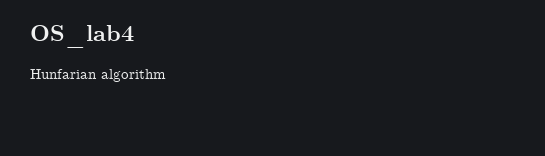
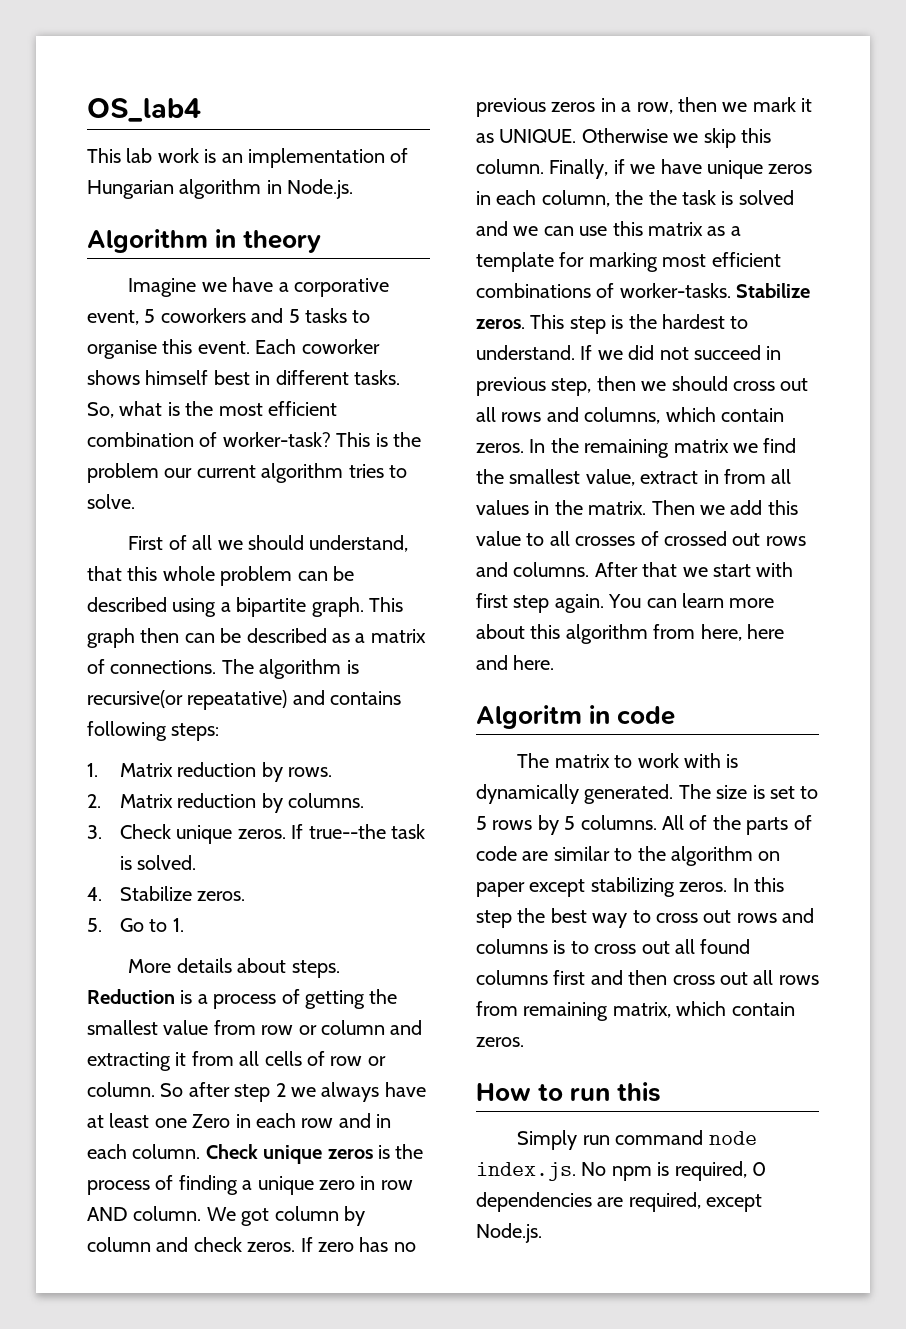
[30,69,166,82] Hunfarian algorithm -> [87,148,409,168] [87,179,354,199] [87,229,322,253] [128,277,389,297] [87,308,371,325] [87,339,380,359] [87,370,400,385] [87,401,337,418] [87,432,421,447] [87,463,407,483] [87,494,135,509] [128,535,409,552] [87,566,354,586] [87,597,403,617] [87,628,426,648] [87,659,359,679] [87,690,402,710] [87,721,220,741] [87,762,333,782] [87,793,365,813] [87,824,426,844] [120,855,197,870] [87,886,246,901] [87,918,184,932] [128,958,340,978] [87,989,398,1009] [87,1020,423,1035] [87,1051,386,1071] [87,1082,426,1102] [87,1113,392,1128] [87,1144,424,1164] [87,1175,413,1195] [87,1206,365,1226] [87,1237,416,1252] [476,97,813,117] [476,128,771,148] [476,159,813,179] [476,190,794,207] [476,221,741,236] [476,252,781,272] [476,283,811,298] [476,314,749,334] [476,345,782,360] [476,376,809,396] [476,407,784,424] [476,438,797,458] [476,469,792,486] [476,500,798,515] [476,531,806,546] [476,562,794,577] [476,593,775,613] [476,624,784,644] [476,655,555,670] [476,705,676,729] [517,753,739,768] [476,784,819,804] [476,815,812,835] [476,846,781,866] [476,877,784,897] [476,908,815,928] [476,939,751,954] [476,970,819,985] [476,1001,795,1021] [476,1037,524,1047] [476,1082,662,1102] [517,1130,757,1150] [476,1161,766,1181] [476,1192,763,1212] [476,1223,542,1243] This lab work is an implementation of Hungarian algorithm in Node.js. // Algorithm in theory // Imagine we have a corporative event, 5 coworkers and 5 tasks to organise this event. Each coworker shows himself best in different tasks. So, what is the most efficient combination of worker-task? This is the problem our current algorithm tries to solve. // First of all we should understand, that this whole problem can be described using a bipartite graph. This graph then can be described as a matrix of connections. The algorithm is recursive(or repeatative) and contains following steps: // 1. Matrix reduction by rows. // 2. Matrix reduction by columns. // 3. Check unique zeros. If true--the task is solved. // 4. Stabilize zeros. // 5. Go to 1. // More details about steps. Reduction is a process of getting the smallest value from row or column and extracting it from all cells of row or column. So after step 2 we always have at least one Zero in each row and in each column. Check unique zeros is the process of finding a unique zero in row AND column. We got column by column and check zeros. If zero has no previous zeros in a row, then we mark it as UNIQUE. Otherwise we skip this column. Finally, if we have unique zeros in each column, the the task is solved and we can use this matrix as a template for marking most efficient combinations of worker-tasks. Stabilize zeros. This step is the hardest to understand. If we did not succeed in previous step, then we should cross out all rows and columns, which contain zeros. In the remaining matrix we find the smallest value, extract in from all values in the matrix. Then we add this value to all crosses of crossed out rows and columns. After that we start with first step again. You can learn more about this algorithm from here, here and here. // Algoritm in code // The matrix to work with is dynamically generated. The size is set to 5 rows by 5 columns. All of the parts of code are similar to the algorithm on paper except stabilizing zeros. In this step the best way to cross out rows and columns is to cross out all found columns first and then cross out all rows from remaining matrix, which contain zeros. // How to run this // Simply run command node index.js. No npm is required, 0 dependencies are required, except Node.js.

